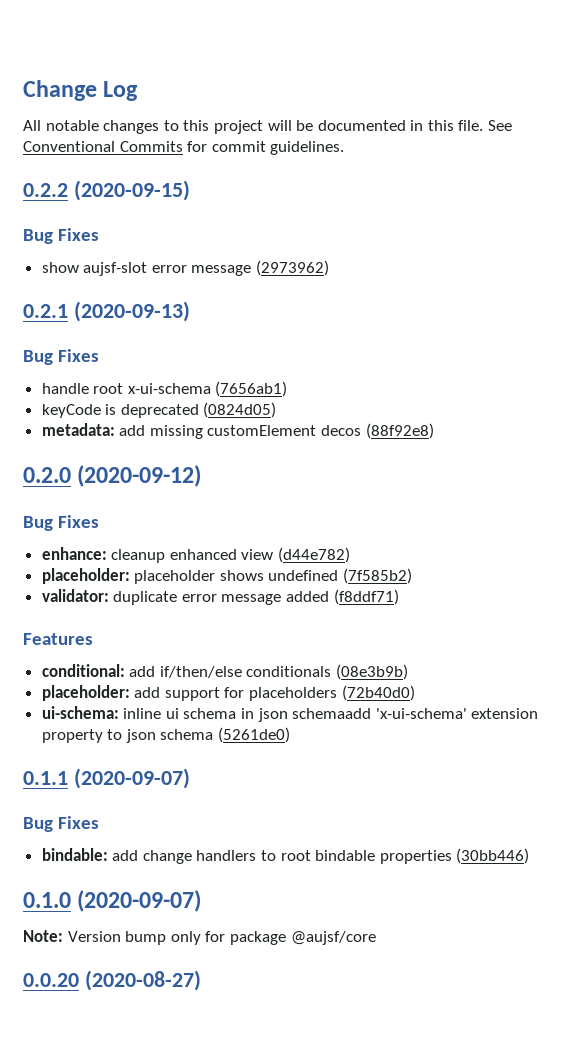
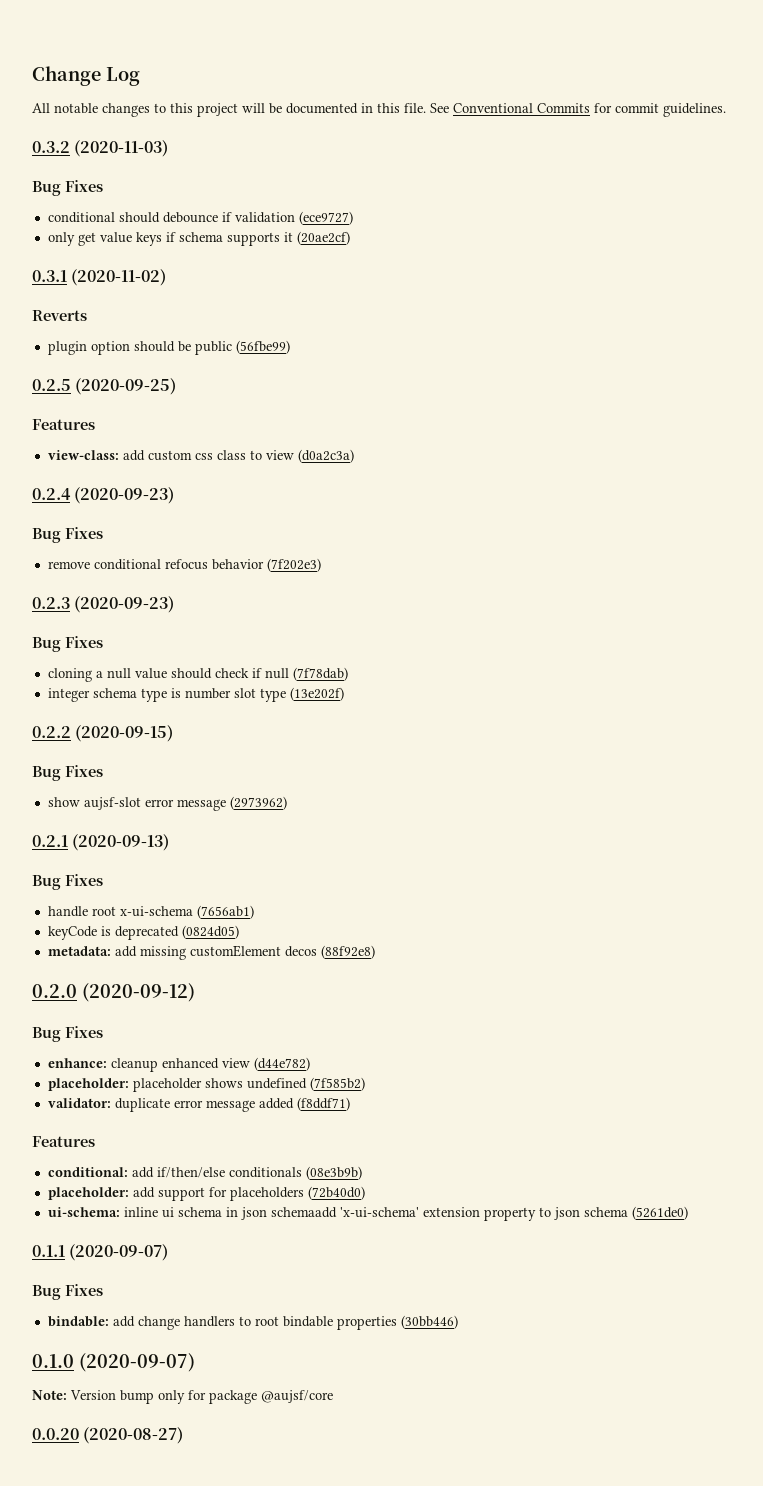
(345, 148) none -> [32,140,169,157] [32,180,103,196] [47,211,353,225] [47,231,350,246] [32,269,167,286] [32,310,87,321] [47,340,290,355] [32,378,177,395] [32,419,95,430] [47,449,354,463] [32,487,175,504] [32,527,103,543] [47,558,321,572] [32,596,175,613] [32,636,103,652] [47,667,348,682] [47,687,344,702] // 0.3.2 (2020-11-03) // Bug Fixes // conditional should debounce if validation (ece9727) // only get value keys if schema supports it (20ae2cf) // 0.3.1 (2020-11-02) // Reverts // plugin option should be public (56fbe99) // 0.2.5 (2020-09-25) // Features // view-class: add custom css class to view (d0a2c3a) // 0.2.4 (2020-09-23) // Bug Fixes // remove conditional refocus behavior (7f202e3) // 0.2.3 (2020-09-23) // Bug Fixes // cloning a null value should check if null (7f78dab) // integer schema type is number slot type (13e202f)

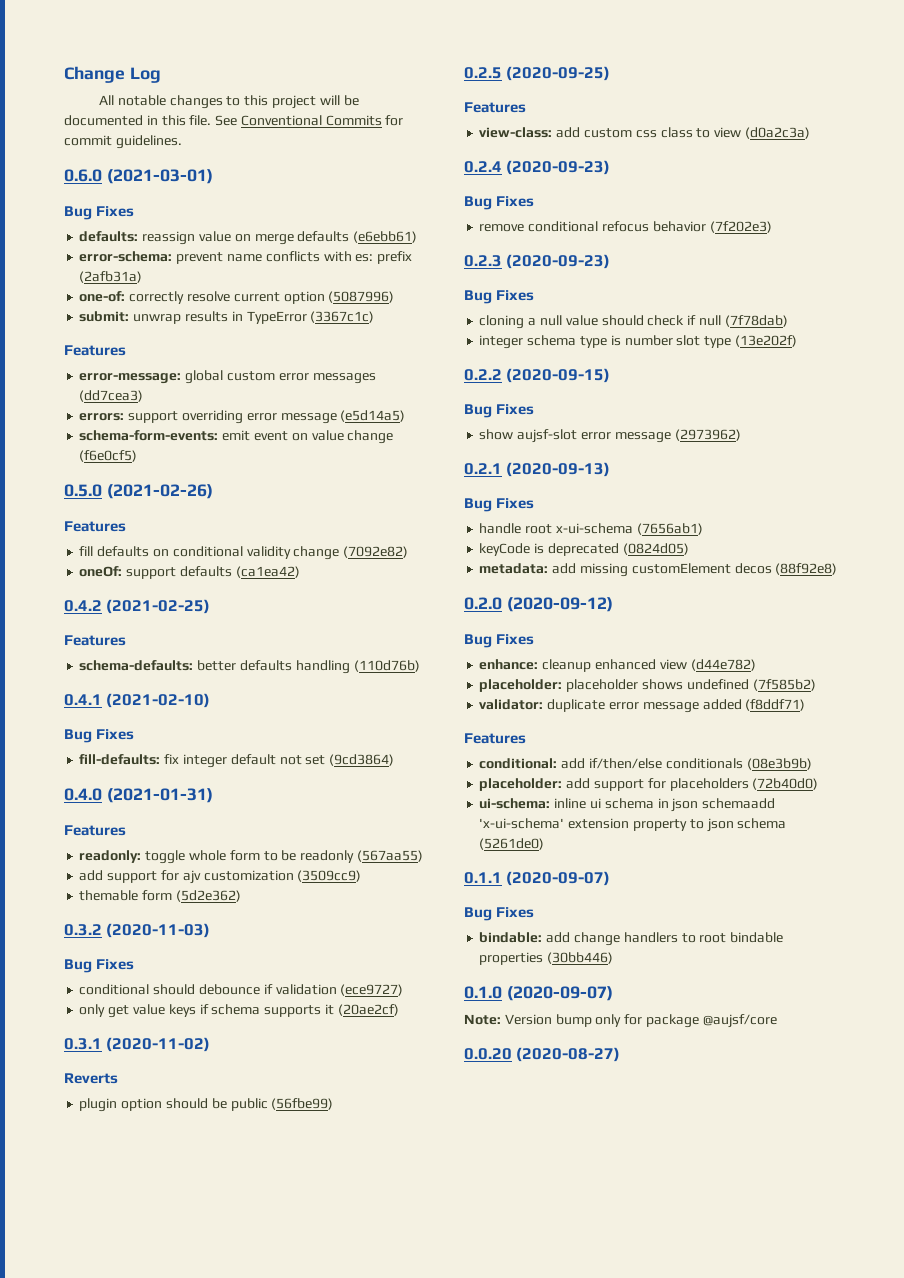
(726, 110) none -> [64,169,213,184] [64,206,135,220] [79,231,418,245] [79,251,413,264] [79,271,143,283] [79,291,395,304] [79,311,375,324] [64,345,126,356] [79,370,376,384] [79,390,144,402] [79,410,406,424] [79,430,394,444] [79,450,138,462] [64,484,213,499] [64,521,126,532] [79,546,409,560] [79,566,300,579] [64,599,211,614] [64,635,126,646] [79,660,420,674] [64,693,211,708] [64,729,135,743] [79,754,395,768] [64,788,213,803] [64,825,126,836] [79,850,423,864] [79,870,362,884] [79,890,241,902] // 0.6.0 (2021-03-01) // Bug Fixes // defaults: reassign value on merge defaults (e6ebb61) // error-schema: prevent name conflicts with es: prefix (2afb31a) // one-of: correctly resolve current option (5087996) // submit: unwrap results in TypeError (3367c1c) // Features // error-message: global custom error messages (dd7cea3) // errors: support overriding error message (e5d14a5) // schema-form-events: emit event on value change (f6e0cf5) // 0.5.0 (2021-02-26) // Features // fill defaults on conditional validity change (7092e82) // oneOf: support defaults (ca1ea42) // 0.4.2 (2021-02-25) // Features // schema-defaults: better defaults handling (110d76b) // 0.4.1 (2021-02-10) // Bug Fixes // fill-defaults: fix integer default not set (9cd3864) // 0.4.0 (2021-01-31) // Features // readonly: toggle whole form to be readonly (567aa55) // add support for ajv customization (3509cc9) // themable form (5d2e362)

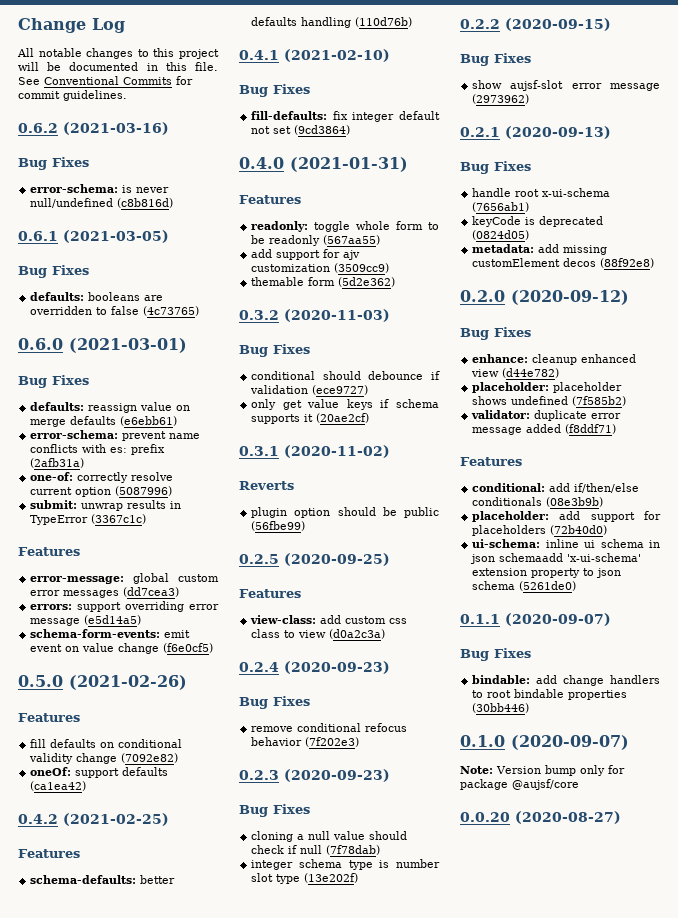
(182, 142) none -> [18,122,169,135] [18,157,89,170] [30,184,170,193] [30,198,174,208] [18,230,169,243] [18,265,89,278] [30,292,164,301] [30,306,200,316] // 0.6.2 (2021-03-16) // Bug Fixes // error-schema: is never null/undefined (c8b816d) // 0.6.1 (2021-03-05) // Bug Fixes // defaults: booleans are overridden to false (4c73765)

